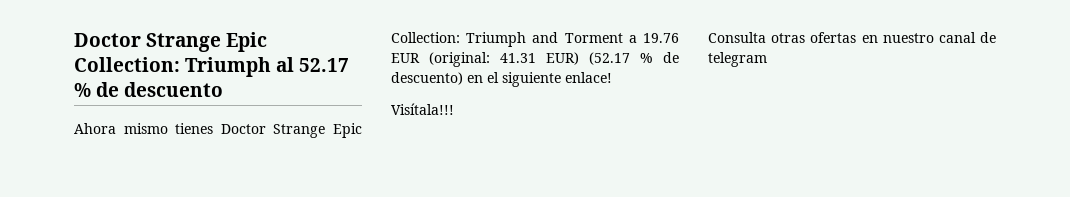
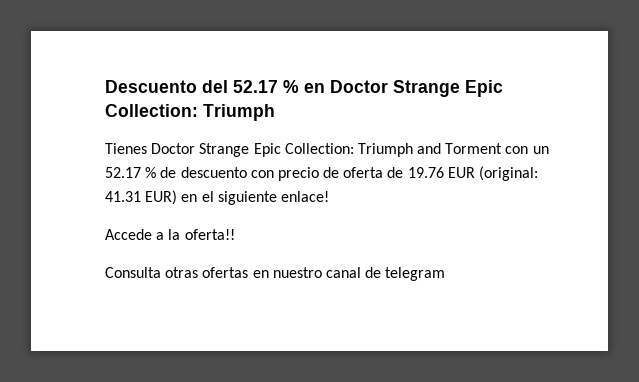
[74,32,268,52] [74,57,350,77] [74,82,224,97] [74,123,214,134] Doctor Strange Epic Collection: Triumph al 52.17 % de descuento // Ahora mismo tienes -> [105,80,503,97] [105,104,275,121] [105,143,147,154] Descuento del 52.17 % en Doctor Strange Epic Collection: Triumph // Tienes
[628,35,637,43] a -> [505,146,549,154] [105,167,404,181] con un 52.17 % de descuento con precio de oferta de
[589,52,679,65] [391,72,463,85] (52.17 % de descuento) -> (178, 197) none
[391,103,454,115] Visítala!!! -> [105,229,235,240] Accede a la oferta!!

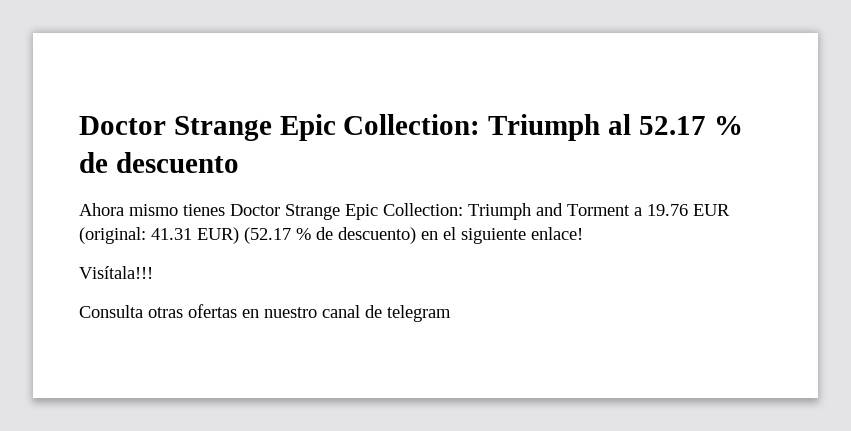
[105,80,503,97] [105,104,275,121] [105,143,147,154] Descuento del 52.17 % en Doctor Strange Epic Collection: Triumph // Tienes -> [79,114,743,141] [79,152,239,173] [79,203,225,216] Doctor Strange Epic Collection: Triumph al 52.17 % de descuento // Ahora mismo tienes
[505,146,549,154] [105,167,404,181] con un 52.17 % de descuento con precio de oferta de -> [634,207,642,216] a
(178, 197) none -> [244,227,416,244] (52.17 % de descuento)
[105,229,235,240] Accede a la oferta!! -> [79,266,153,279] Visítala!!!

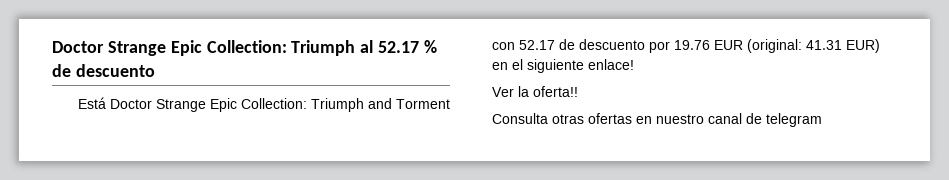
[79,203,225,216] Ahora mismo tienes -> [77,97,106,109] Está
[634,207,642,216] a -> [492,39,670,53] con 52.17 de descuento por
[244,227,416,244] (52.17 % de descuento) -> (880, 46) none
[79,266,153,279] Visítala!!! -> [492,86,578,97] Ver la oferta!!

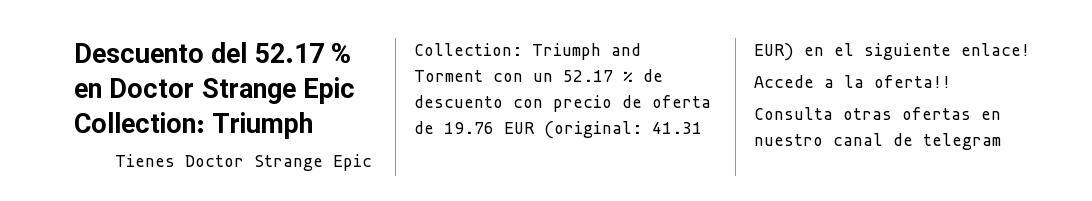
[52,40,438,56] [52,64,155,77] [77,97,106,109] Doctor Strange Epic Collection: Triumph al 52.17 % de descuento // Está -> [74,42,351,63] [74,77,355,104] [74,112,314,139] [115,154,176,167] Descuento del 52.17 % en Doctor Strange Epic Collection: Triumph // Tienes
[519,39,670,53] 52.17 de descuento por -> [533,69,663,82] [414,95,711,112] [414,121,434,134] un 52.17 % de descuento con precio de oferta de
[492,87,514,97] Ver -> [754,75,834,88] Accede a

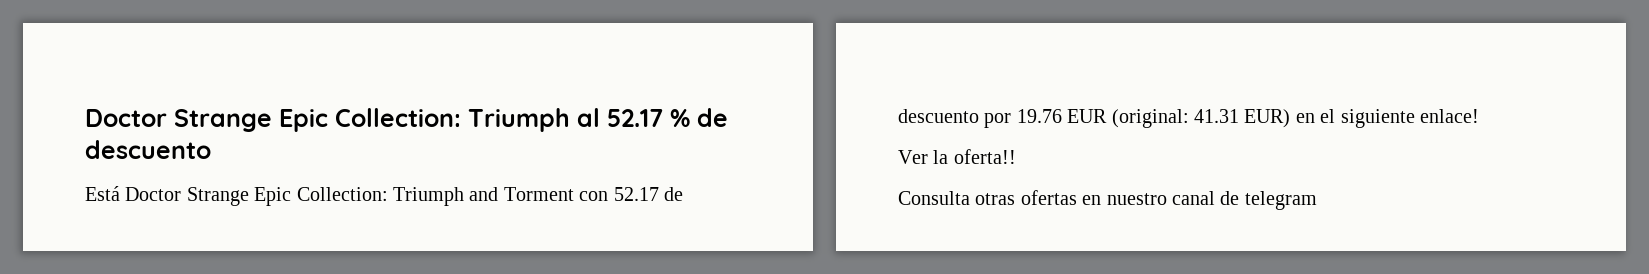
[74,42,351,63] [74,77,355,104] [74,112,314,139] [115,154,176,167] Descuento del 52.17 % en Doctor Strange Epic Collection: Triumph // Tienes -> [85,108,728,132] [85,140,211,159] [85,186,120,201] Doctor Strange Epic Collection: Triumph al 52.17 % de descuento // Está
[533,69,663,82] [414,95,711,112] [414,121,434,134] un 52.17 % de descuento con precio de oferta de -> [613,187,683,201] [898,109,1012,128] 52.17 de descuento por
[754,75,834,88] Accede a -> [898,150,928,164] Ver

